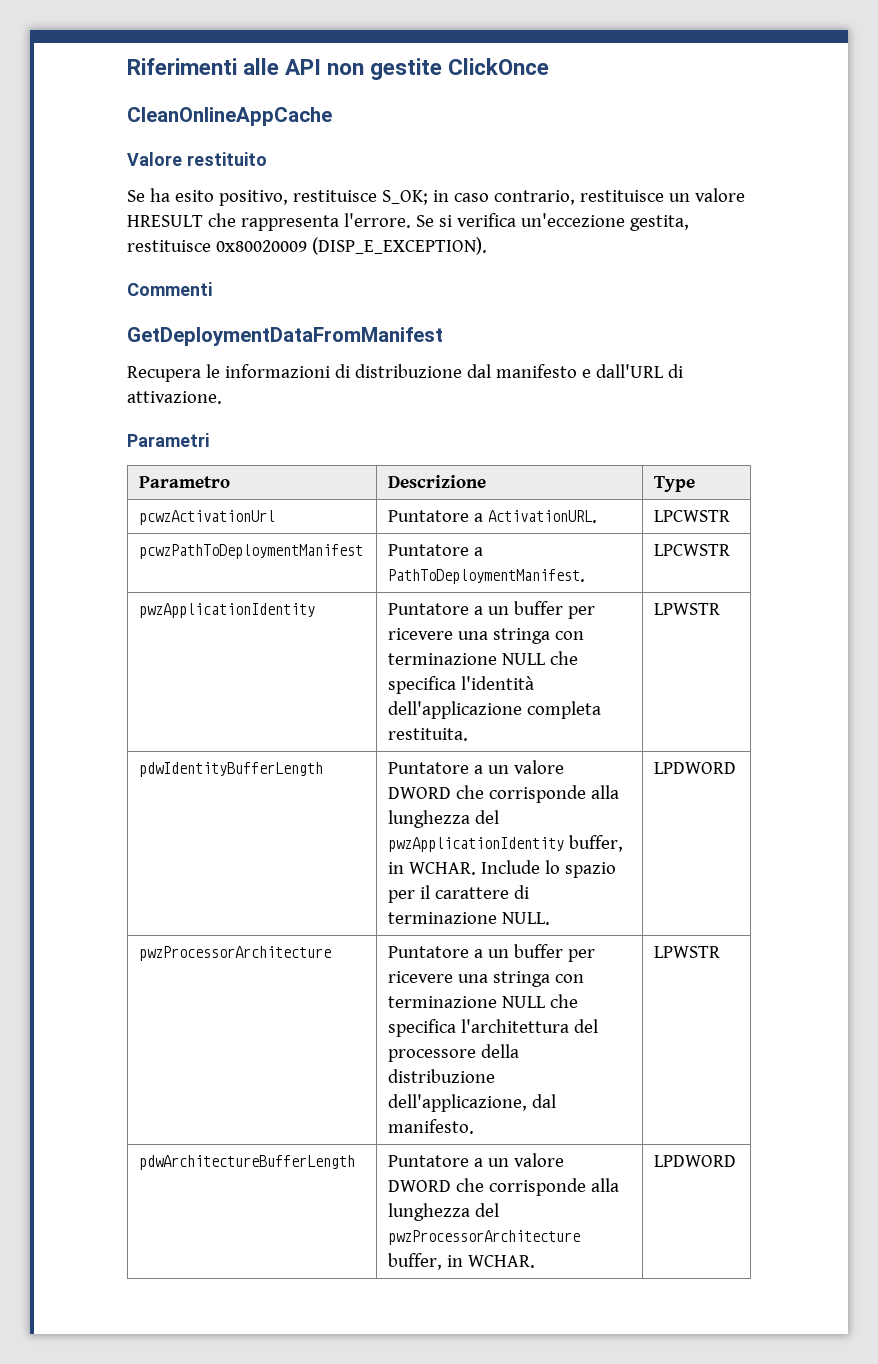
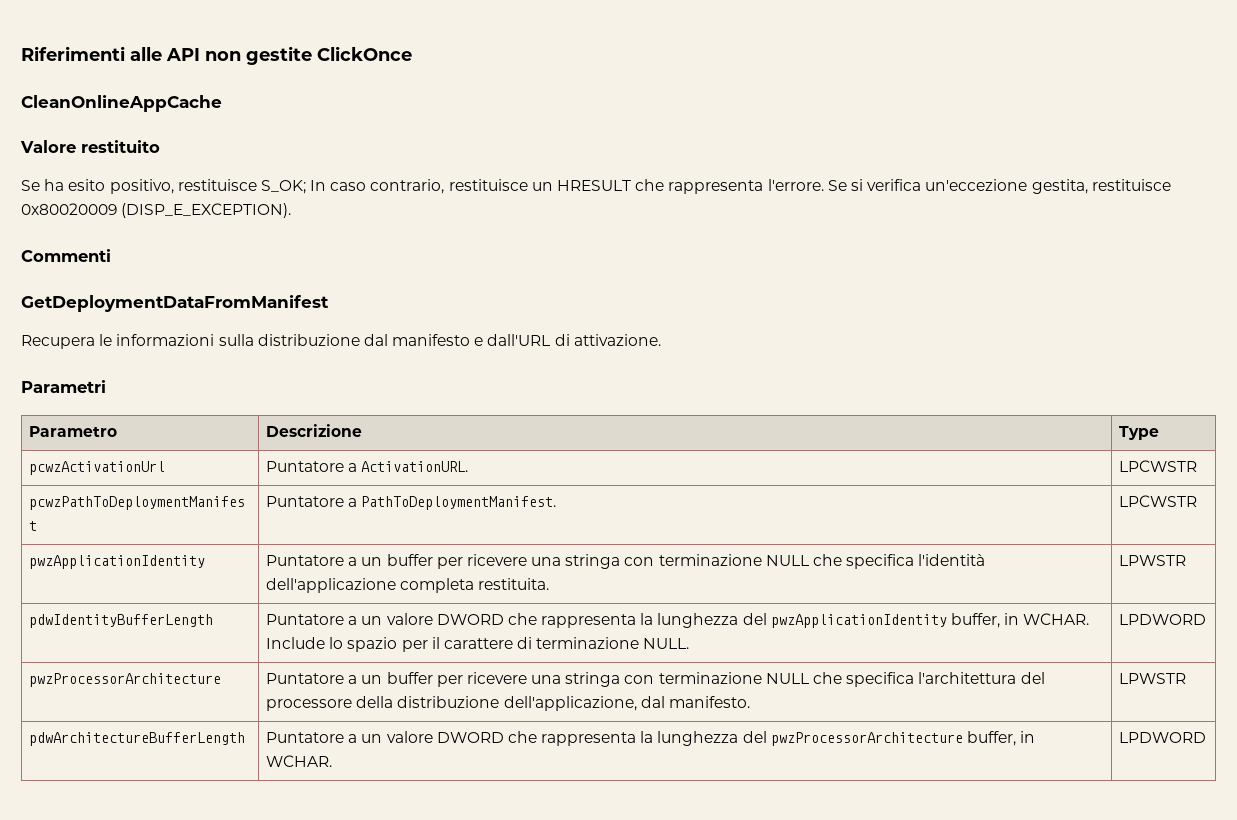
[432,190,449,202] in -> [310,180,327,191] In
[694,188,745,202] valore -> (553, 186) none
[334,364,350,378] di -> [218,334,254,346] sulla
[489,785,620,803] corrisponde alla -> [541,613,654,628] rappresenta la
[489,1178,620,1196] corrisponde alla -> [541,731,654,746] rappresenta la

